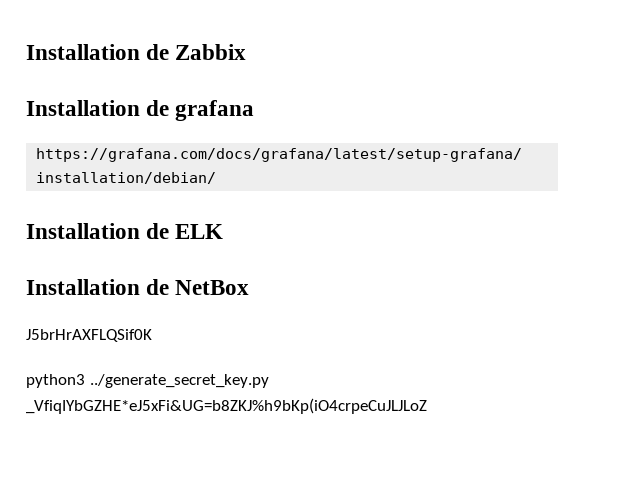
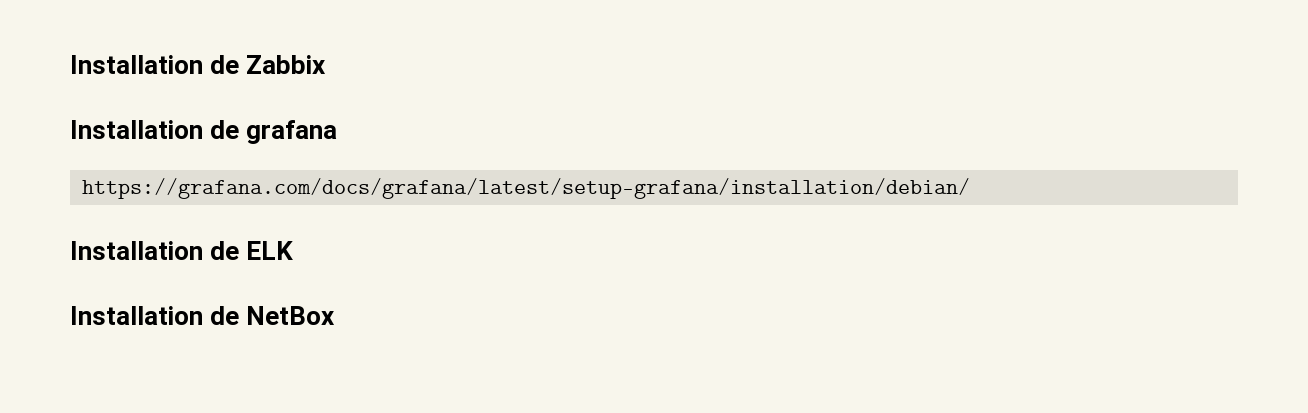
[26,329,152,342] [26,374,269,388] [26,398,427,414] // J5brHrAXFLQSif0K // python3 ../generate_secret_key.py _VfiqIYbGZHE*eJ5xFi&UG=b8ZKJ%h9bKp(iO4crpeCuJLJLoZ -> (336, 315) none

